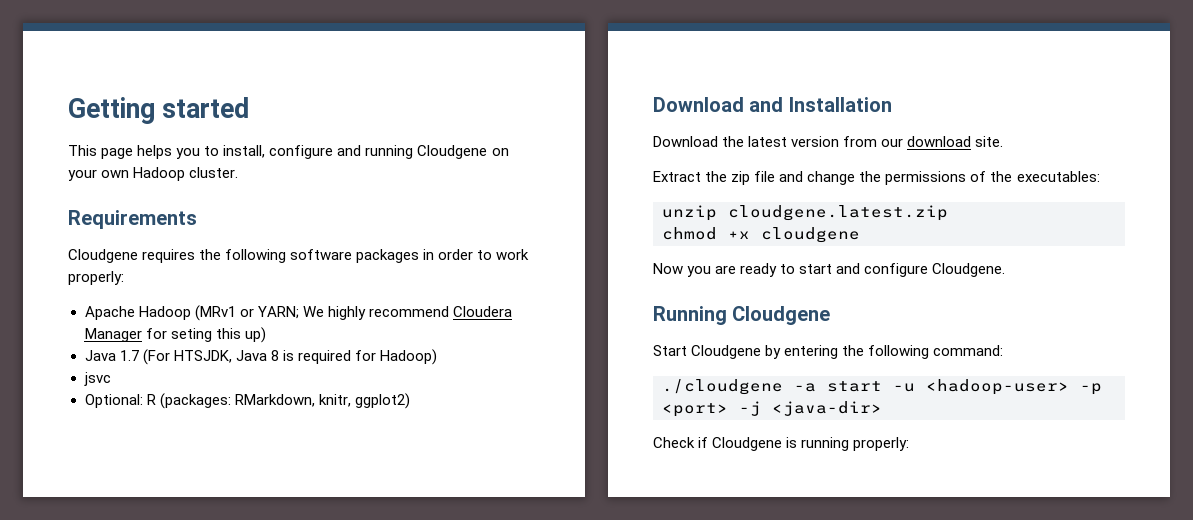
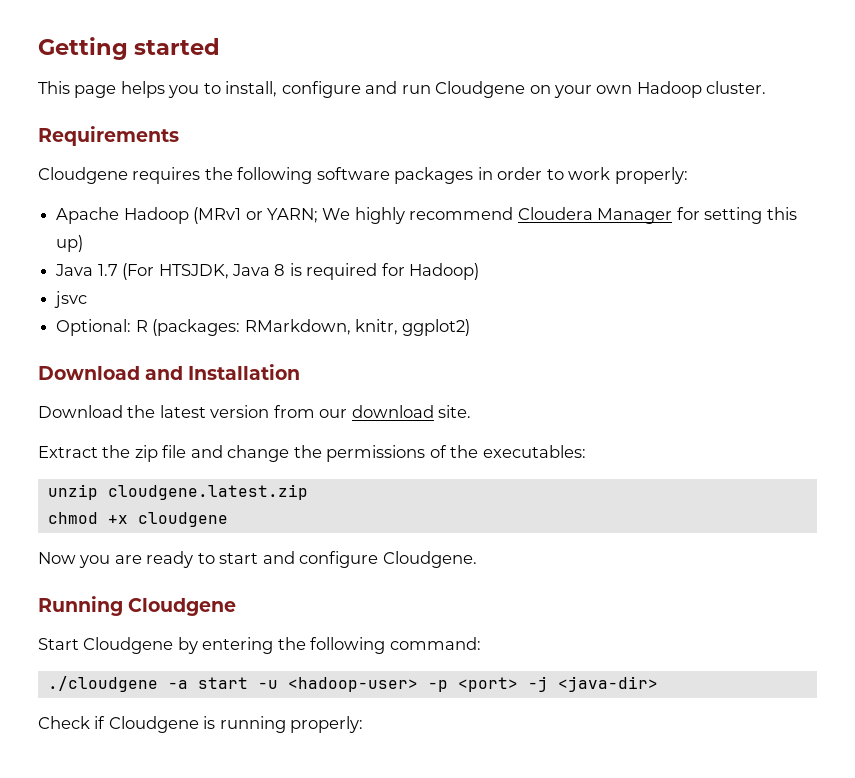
[365,145,414,159] running -> [401,85,431,94] run
[170,328,212,342] seting -> [704,207,763,224] setting

